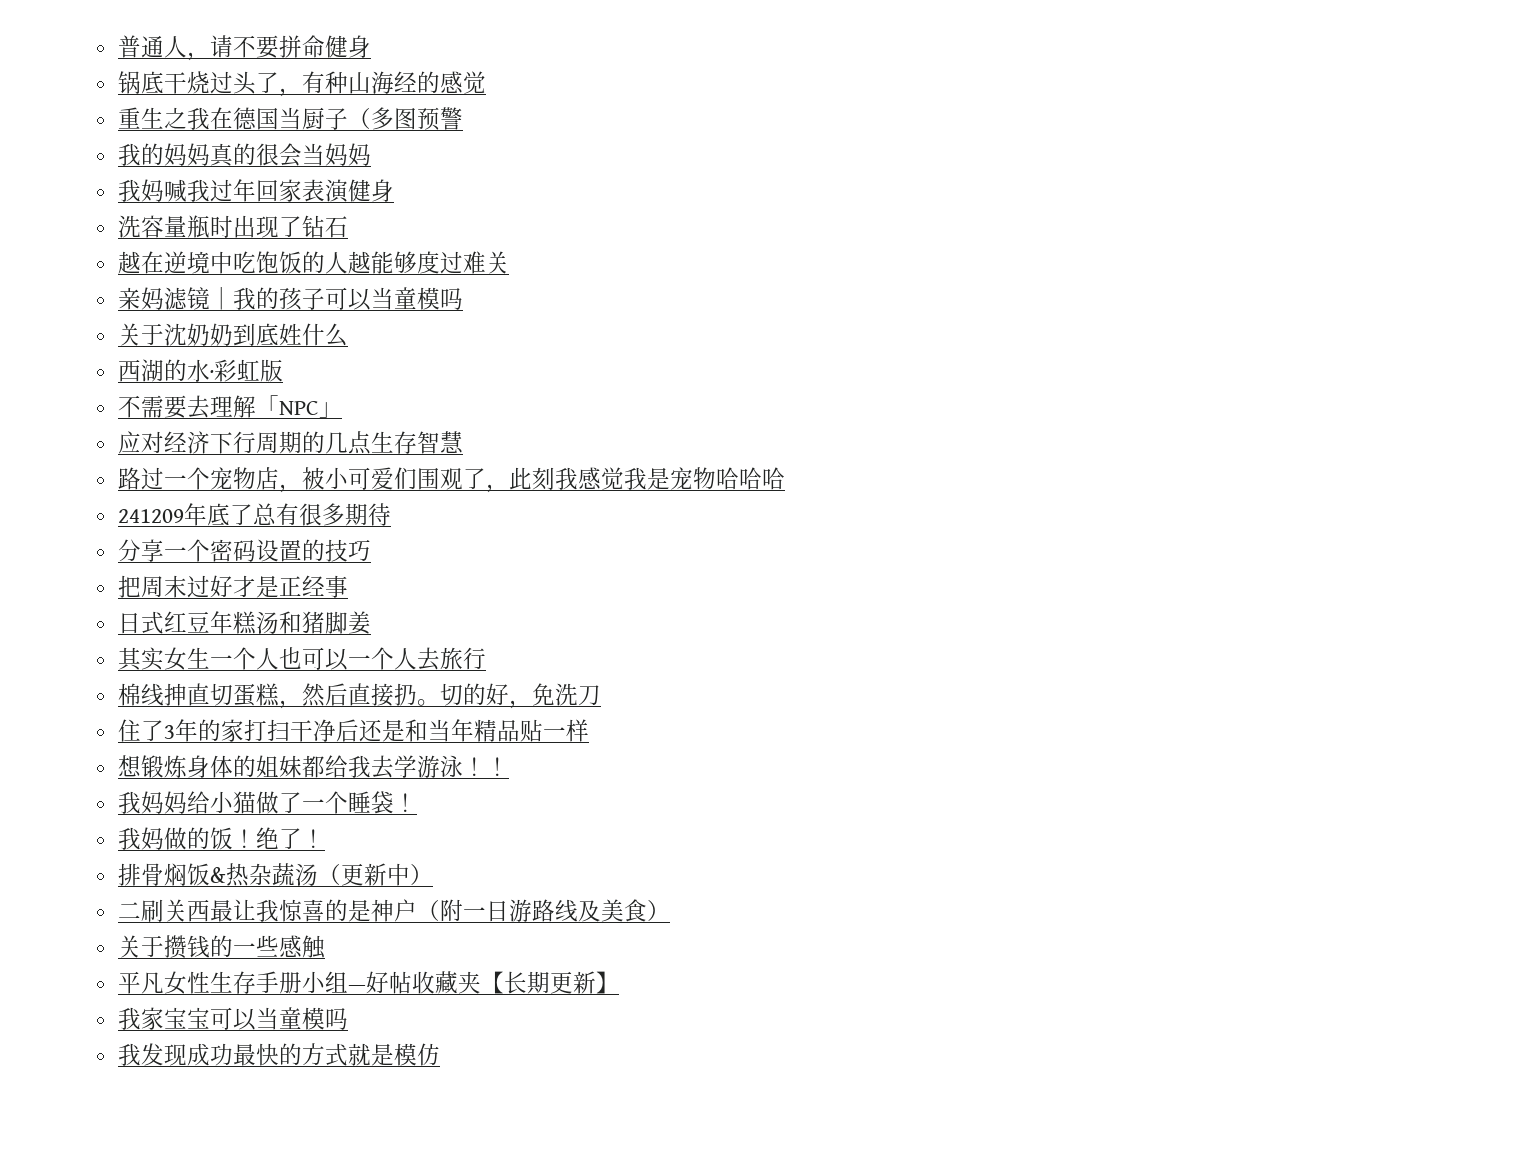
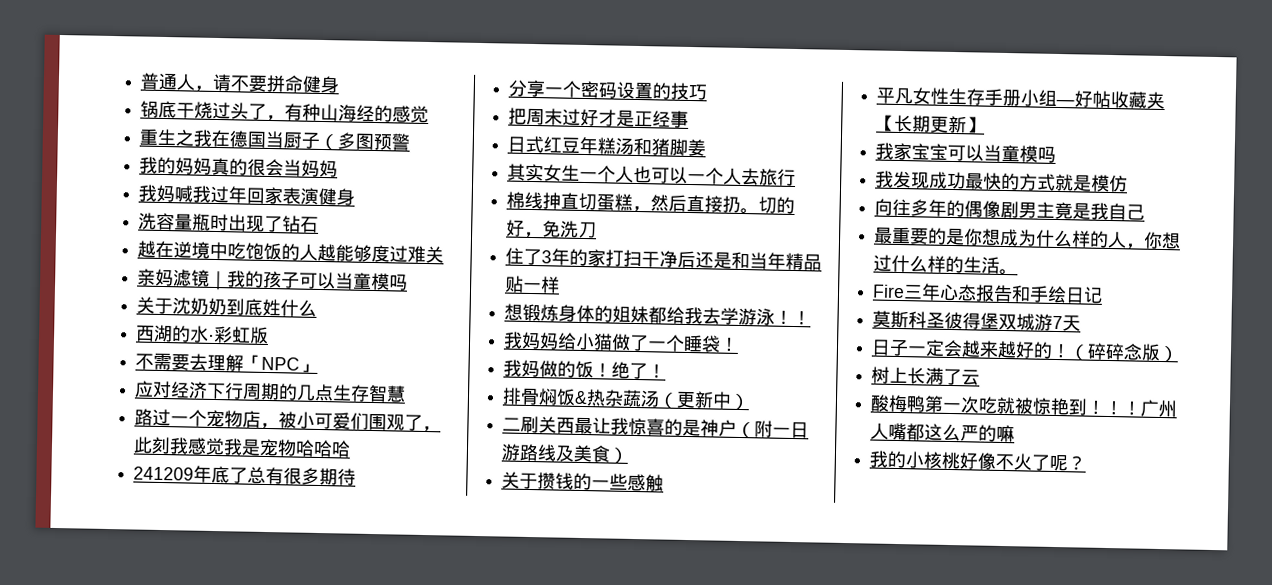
(440, 1054) none -> [874,198,1146,221] [873,226,1182,250] [873,254,1019,276] [872,283,1104,304] [872,310,1082,332] [871,339,1180,363] [871,366,981,386] [870,394,1179,418] [870,422,1016,443] [869,450,1087,472] // 向往多年的偶像剧男主竟是我自己 // 最重要的是你想成为什么样的人，你想过什么样的生活。 // Fire三年心态报告和手绘日记 // 莫斯科圣彼得堡双城游7天 // 日子一定会越来越好的！（碎碎念版） // 树上长满了云 // 酸梅鸭第一次吃就被惊艳到！！！广州人嘴都这么严的嘛 // 我的小核桃好像不火了呢？

